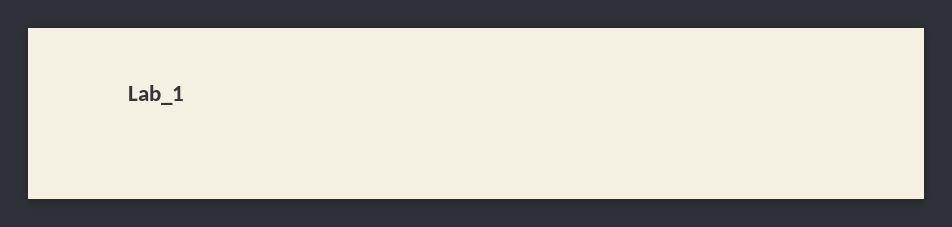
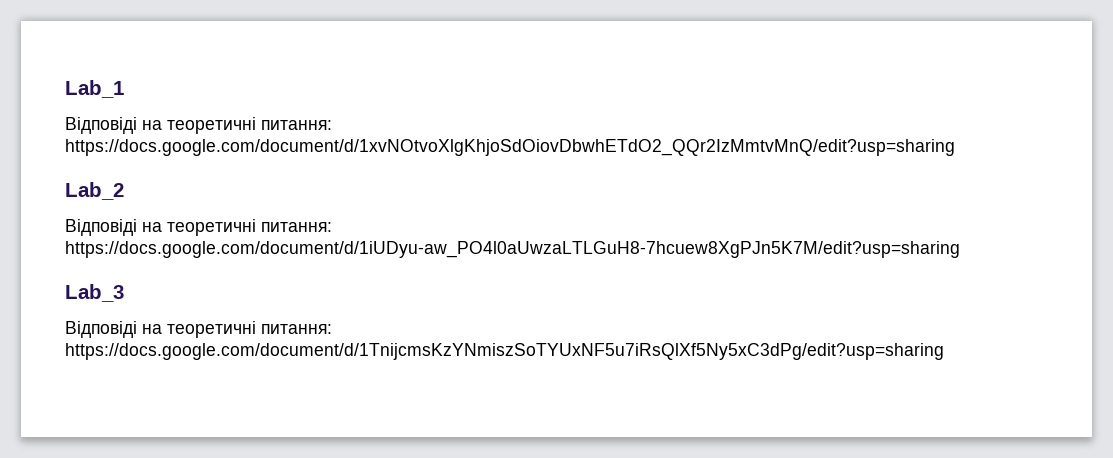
(184, 95) none -> [65,117,332,134] [65,139,955,156] [65,182,124,200] [65,219,332,236] [65,241,960,258] [65,284,124,302] [65,321,332,338] [65,343,944,360] // Відповіді на теоретичні питання: https://docs.google.com/document/d/1xvNOtvoXlgKhjoSdOiovDbwhETdO2_QQr2IzMmtvMnQ/edit?usp=sharing // Lab_2 // Відповіді на теоретичні питання: https://docs.google.com/document/d/1iUDyu-aw_PO4l0aUwzaLTLGuH8-7hcuew8XgPJn5K7M/edit?usp=sharing // Lab_3 // Відповіді на теоретичні питання: https://docs.google.com/document/d/1TnijcmsKzYNmiszSoTYUxNF5u7iRsQlXf5Ny5xC3dPg/edit?usp=sharing

